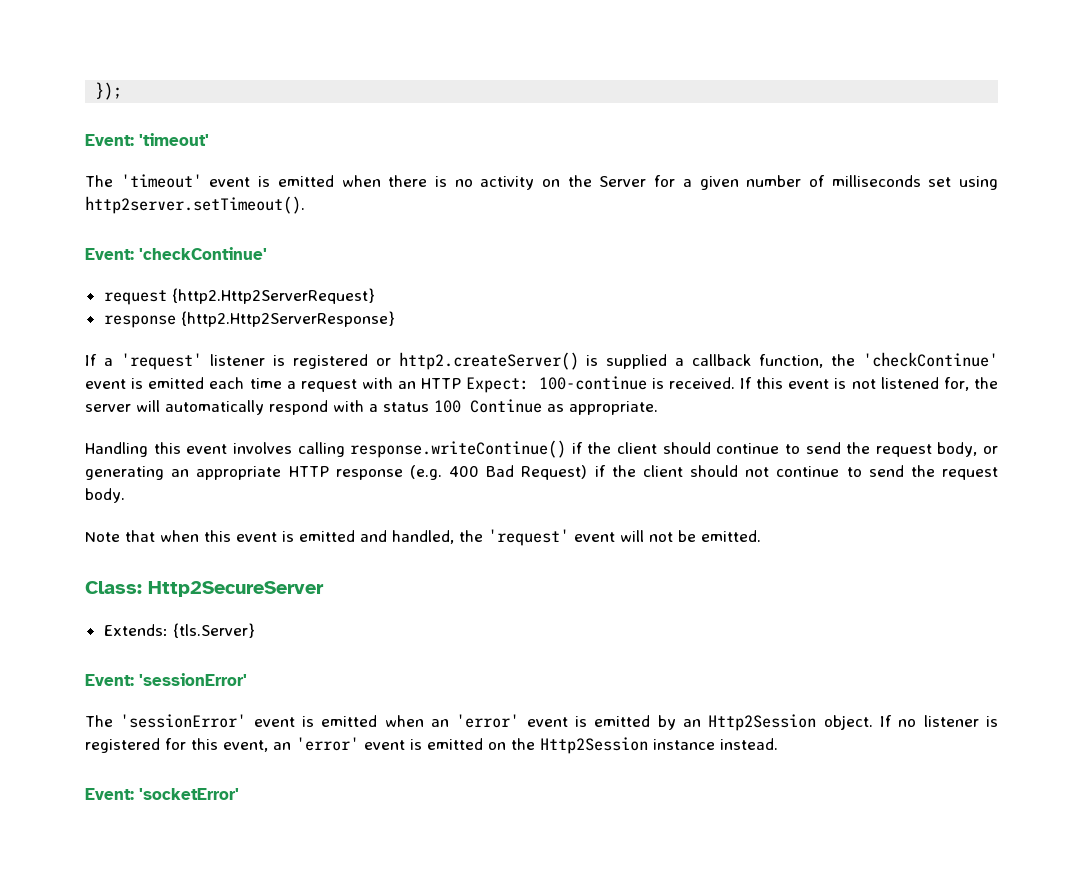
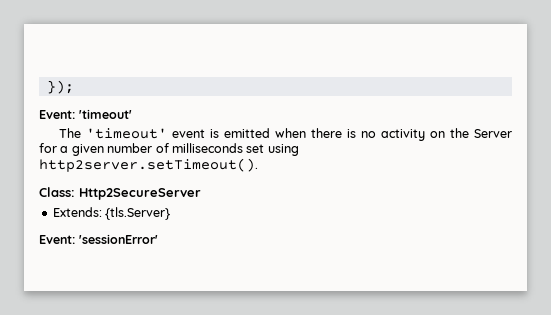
[85,247,267,260] [103,288,375,305] [103,311,395,328] [85,352,999,370] [85,376,999,393] [85,399,658,415] [85,440,998,458] [85,465,998,480] [85,488,125,503] [85,529,761,546] // Event: 'checkContinue' // request {http2.Http2ServerRequest} // response {http2.Http2ServerResponse} // If a 'request' listener is registered or http2.createServer() is supplied a callback function, the 'checkContinue' event is emitted each time a request with an HTTP Expect: 100-continue is received. If this event is not listened for, the server will automatically respond with a status 100 Continue as appropriate. // Handling this event involves calling response.writeContinue() if the client should continue to send the request body, or generating an appropriate HTTP response (e.g. 400 Bad Request) if the client should not continue to send the request body. // Note that when this event is emitted and handled, the 'request' event will not be emitted. -> (258, 165) none
[85,714,999,731] [85,737,778,754] [85,788,239,800] // The 'sessionError' event is emitted when an 'error' event is emitted by an Http2Session object. If no listener is registered for this event, an 'error' event is emitted on the Http2Session instance instead. // Event: 'socketError' -> (158, 239) none

